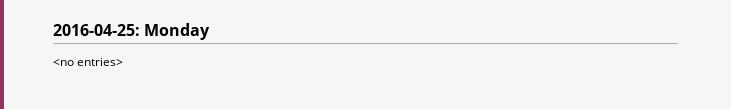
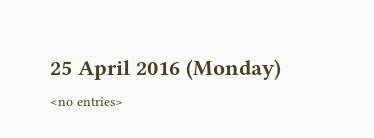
[53,23,211,40] 2016-04-25: Monday -> [50,59,281,80] 25 April 2016 (Monday)

